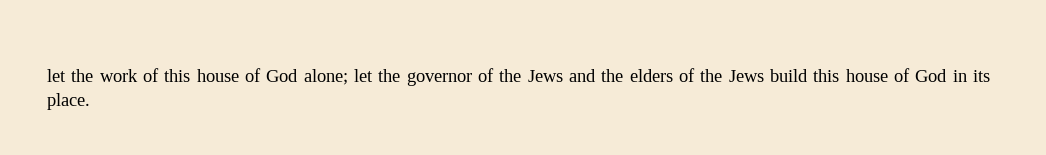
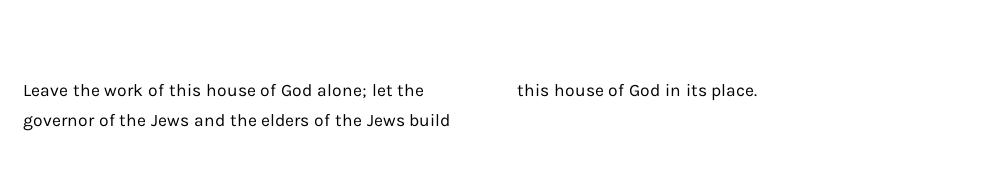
[47,69,66,82] let -> [23,85,68,97] Leave

